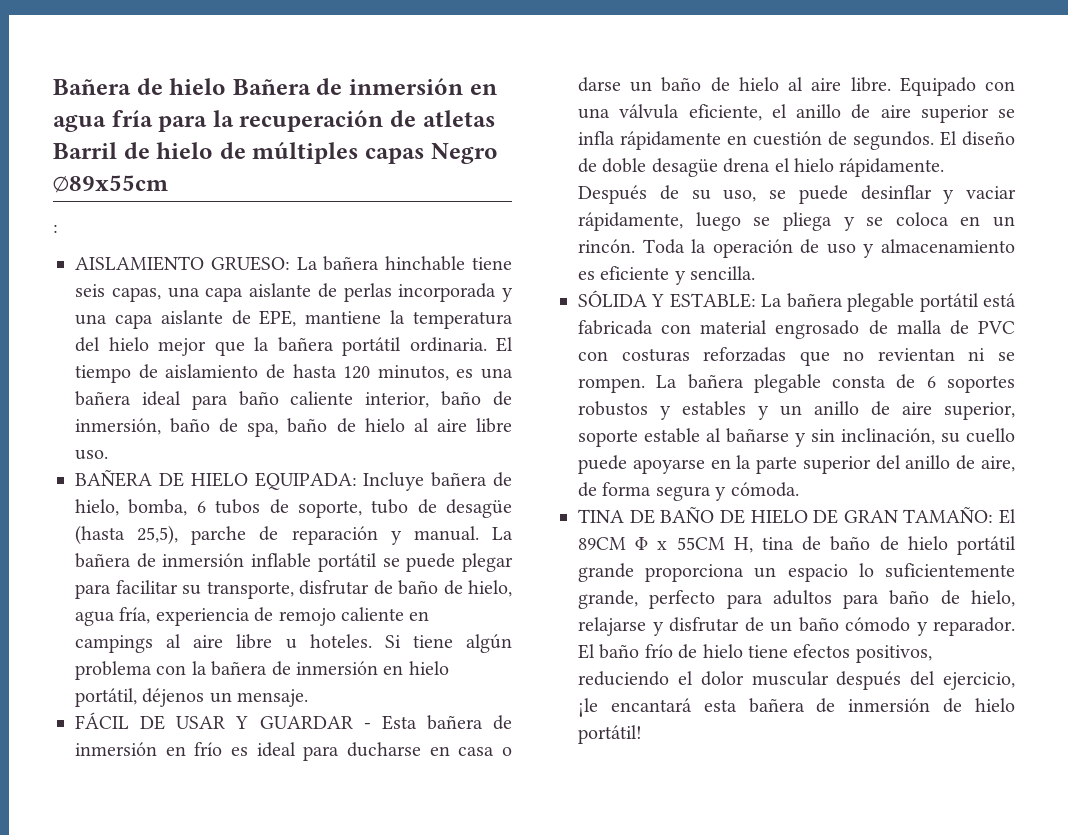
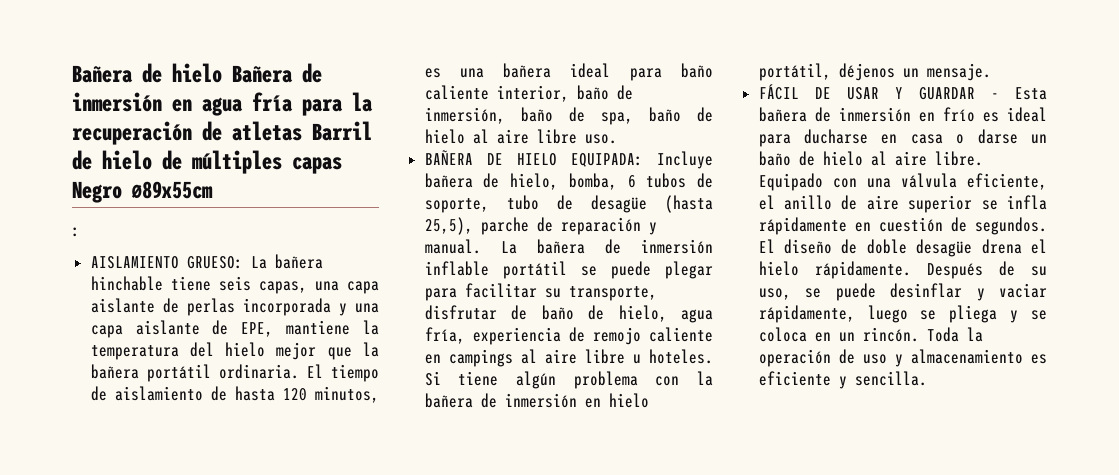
[578,290,1016,312] [578,320,1016,339] [578,347,1015,366] [578,374,1015,393] [578,401,1015,420] [578,428,1015,447] [578,455,1015,474] [578,482,799,501] [578,506,1016,524] [578,536,1016,555] [578,563,1015,582] [578,590,1015,609] [578,617,1015,636] [578,644,932,663] [578,671,1015,690] [578,698,1015,717] [578,725,642,744] // SÓLIDA Y ESTABLE: La bañera plegable portátil está fabricada con material engrosado de malla de PVC con costuras reforzadas que no revientan ni se rompen. La bañera plegable consta de 6 soportes robustos y estables y un anillo de aire superior, soporte estable al bañarse y sin inclinación, su cuello puede apoyarse en la parte superior del anillo de aire, de forma segura y cómoda. // TINA DE BAÑO DE HIELO DE GRAN TAMAÑO: El 89CM Φ x 55CM H, tina de baño de hielo portátil grande proporciona un espacio lo suficientemente grande, perfecto para adultos para baño de hielo, relajarse y disfrutar de un baño cómodo y reparador. El baño frío de hielo tiene efectos positivos, reduciendo el dolor muscular después del ejercicio, ¡le encantará esta bañera de inmersión de hielo portátil! -> (927, 378) none

